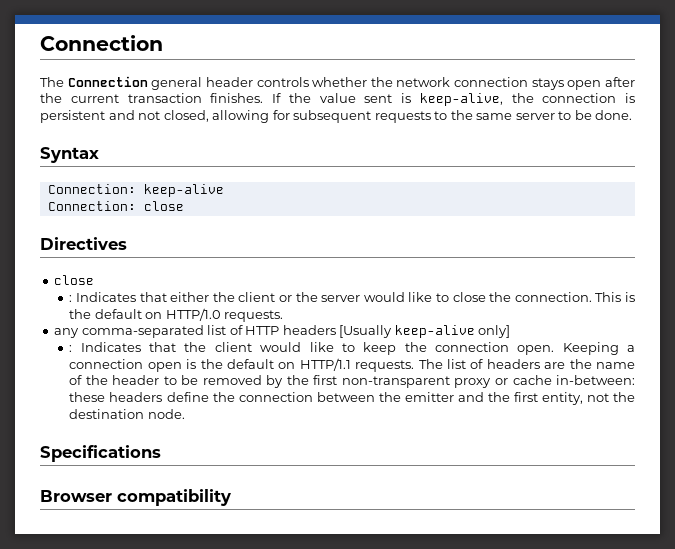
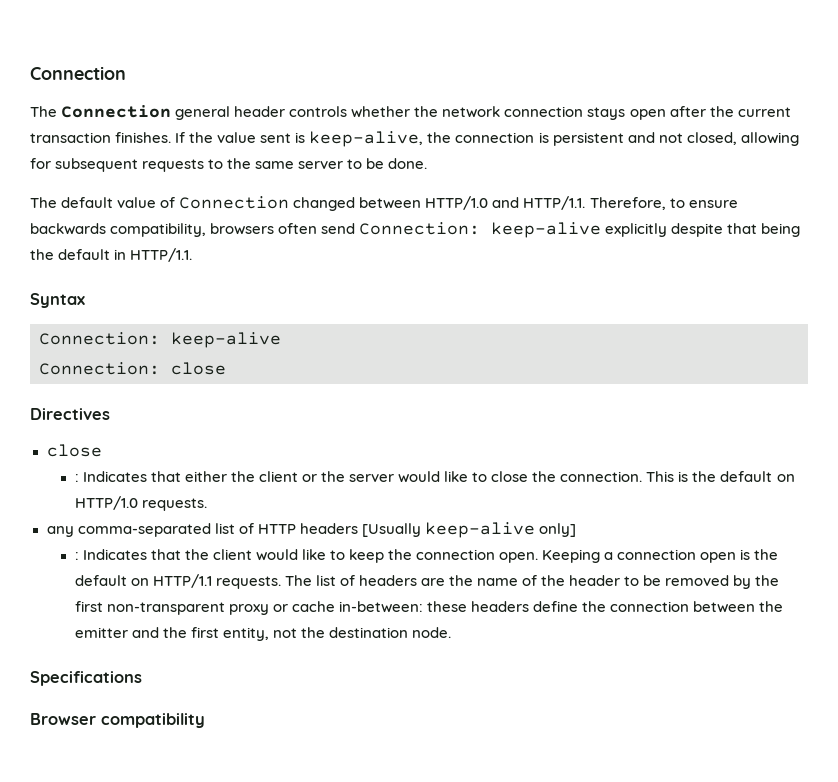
(633, 115) none -> [30,196,738,211] [30,222,801,238] [30,248,193,262] // The default value of Connection changed between HTTP/1.0 and HTTP/1.1. Therefore, to ensure backwards compatibility, browsers often send Connection: keep-alive explicitly despite that being the default in HTTP/1.1.

